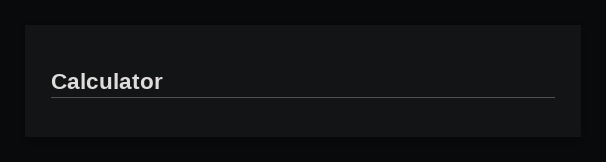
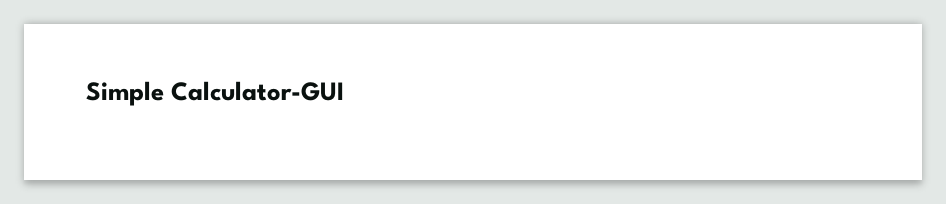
[51,73,163,89] Calculator -> [86,81,345,106] Simple Calculator-GUI

